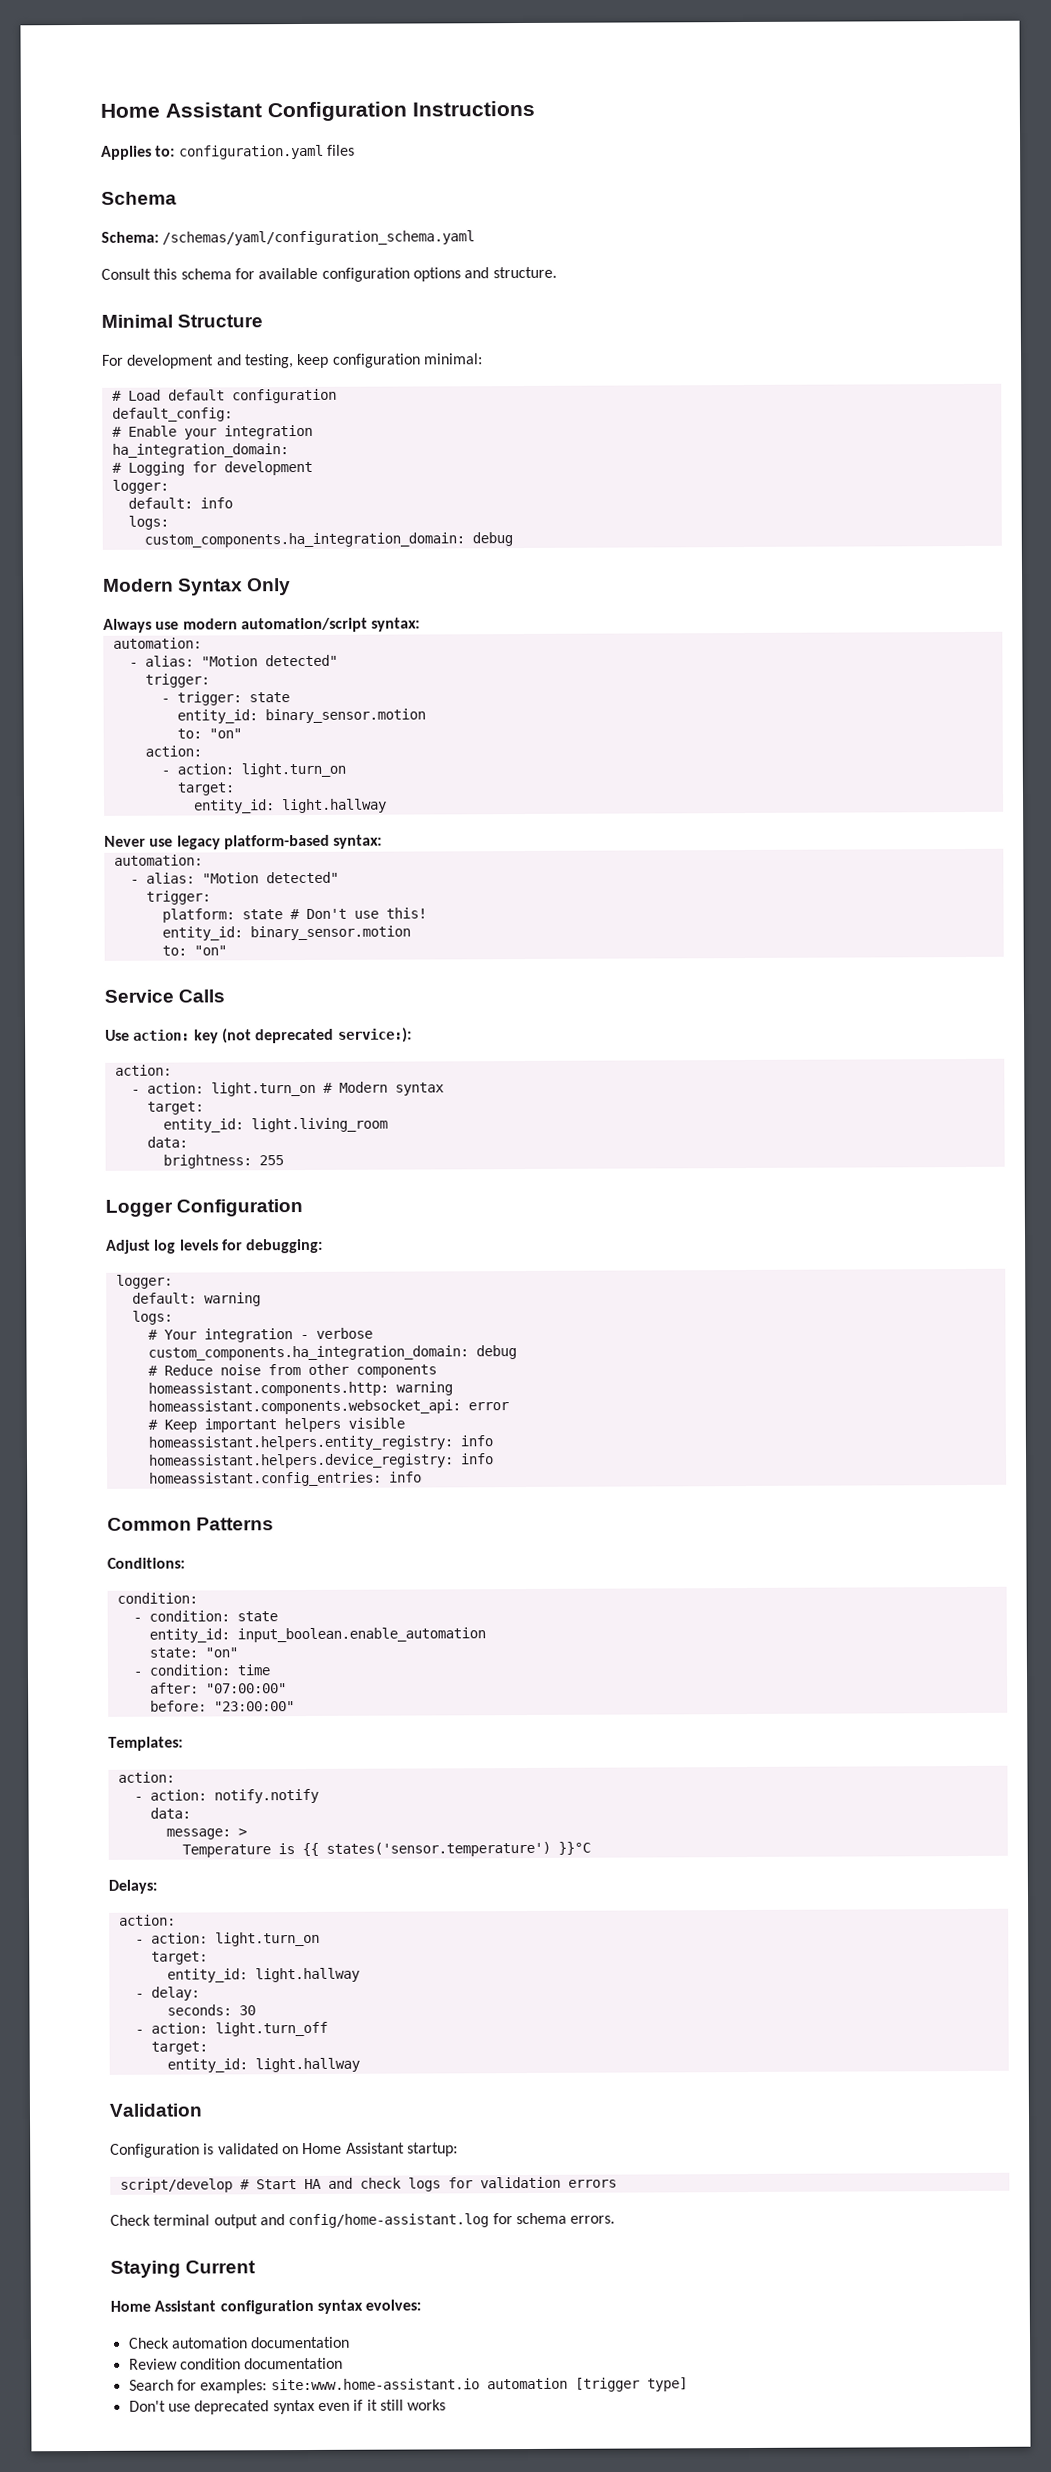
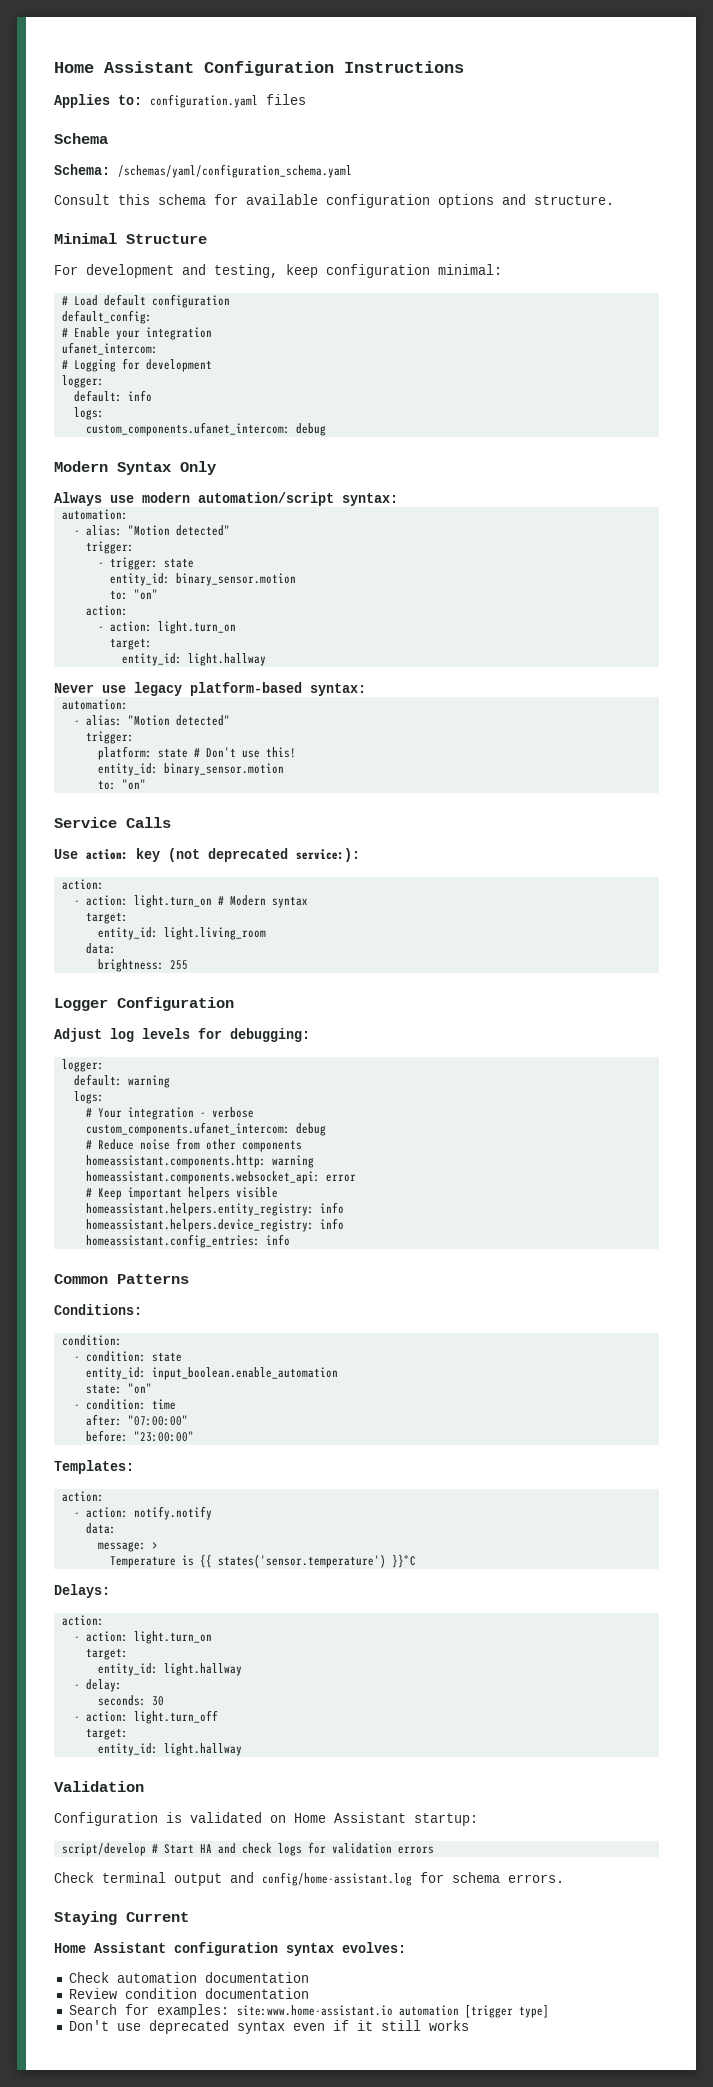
[111,443,289,458] ha_integration_domain: -> [62,342,159,355] ufanet_intercom:
[143,532,465,548] custom_components.ha_integration_domain: -> [86,422,291,436] custom_components.ufanet_intercom:
[147,1345,469,1361] custom_components.ha_integration_domain: -> [86,1122,291,1136] custom_components.ufanet_intercom:

